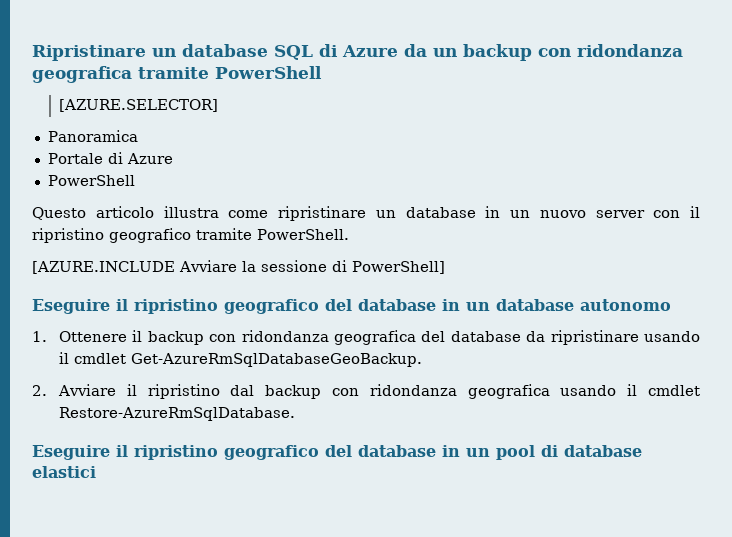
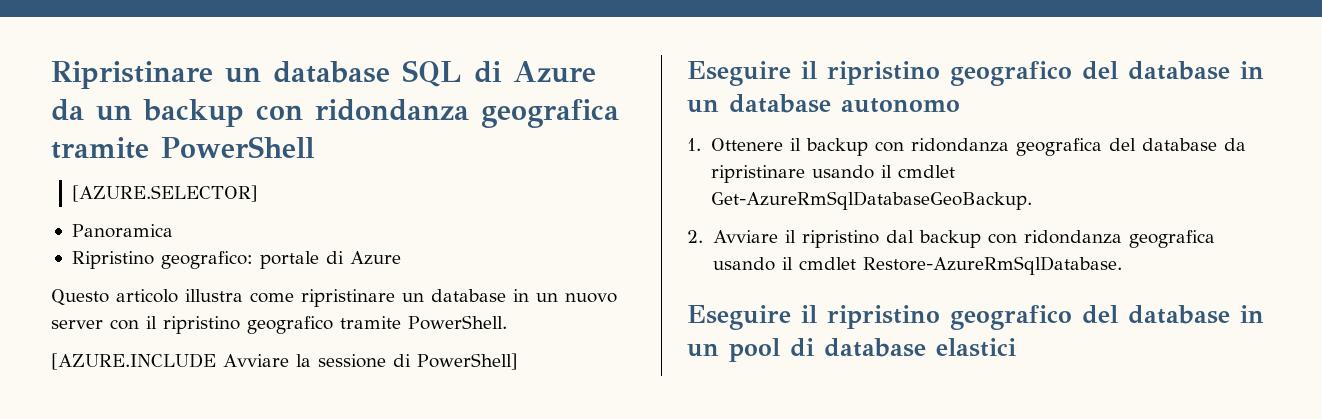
[47,152,173,164] [47,175,135,186] Portale di Azure // PowerShell -> [71,251,401,269] Ripristino geografico: portale di Azure

